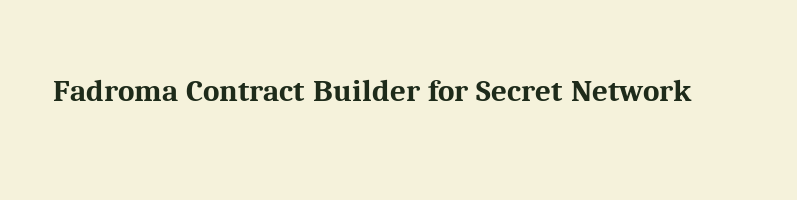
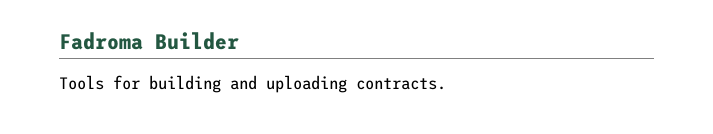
[186,81,306,101] Contract -> (143, 41) none
[428,79,692,101] for Secret Network -> [59,75,446,93] // Tools for building and uploading contracts.

